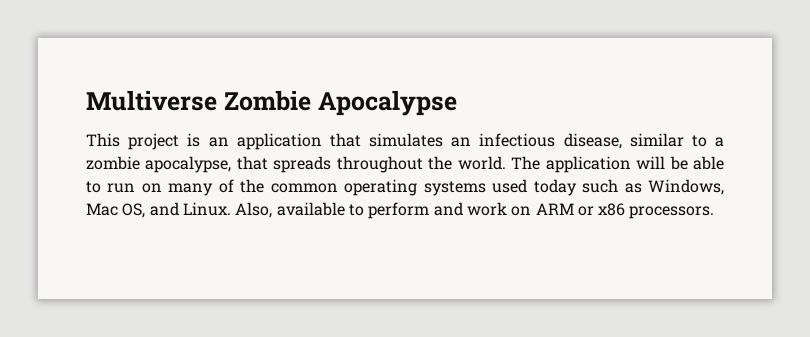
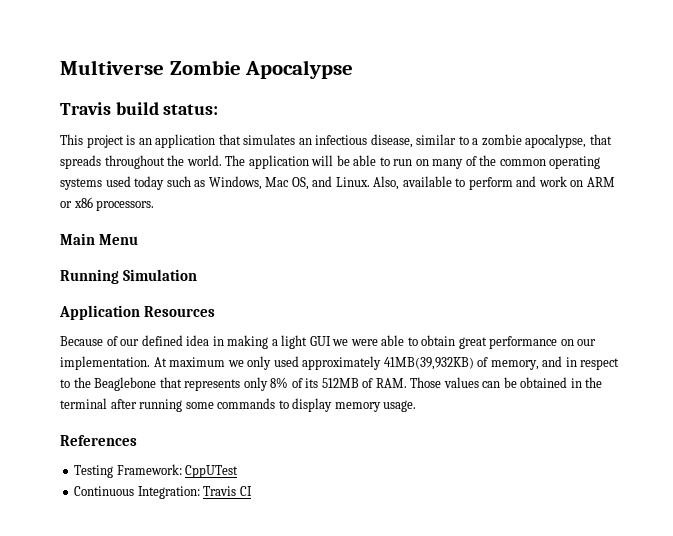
(457, 103) none -> [60,102,219,115] // Travis build status:
(715, 212) none -> [60,233,139,245] [60,269,198,284] [59,305,216,320] [60,335,597,349] [60,356,620,370] [60,377,603,391] [60,398,417,412] [60,435,137,446] [74,464,239,478] [74,486,252,499] // Main Menu // Running Simulation // Application Resources // Because of our defined idea in making a light GUI we were able to obtain great performance on our implementation. At maximum we only used approximately 41MB(39,932KB) of memory, and in respect to the Beaglebone that represents only 8% of its 512MB of RAM. Those values can be obtained in the terminal after running some commands to display memory usage. // References // Testing Framework: CppUTest // Continuous Integration: Travis CI

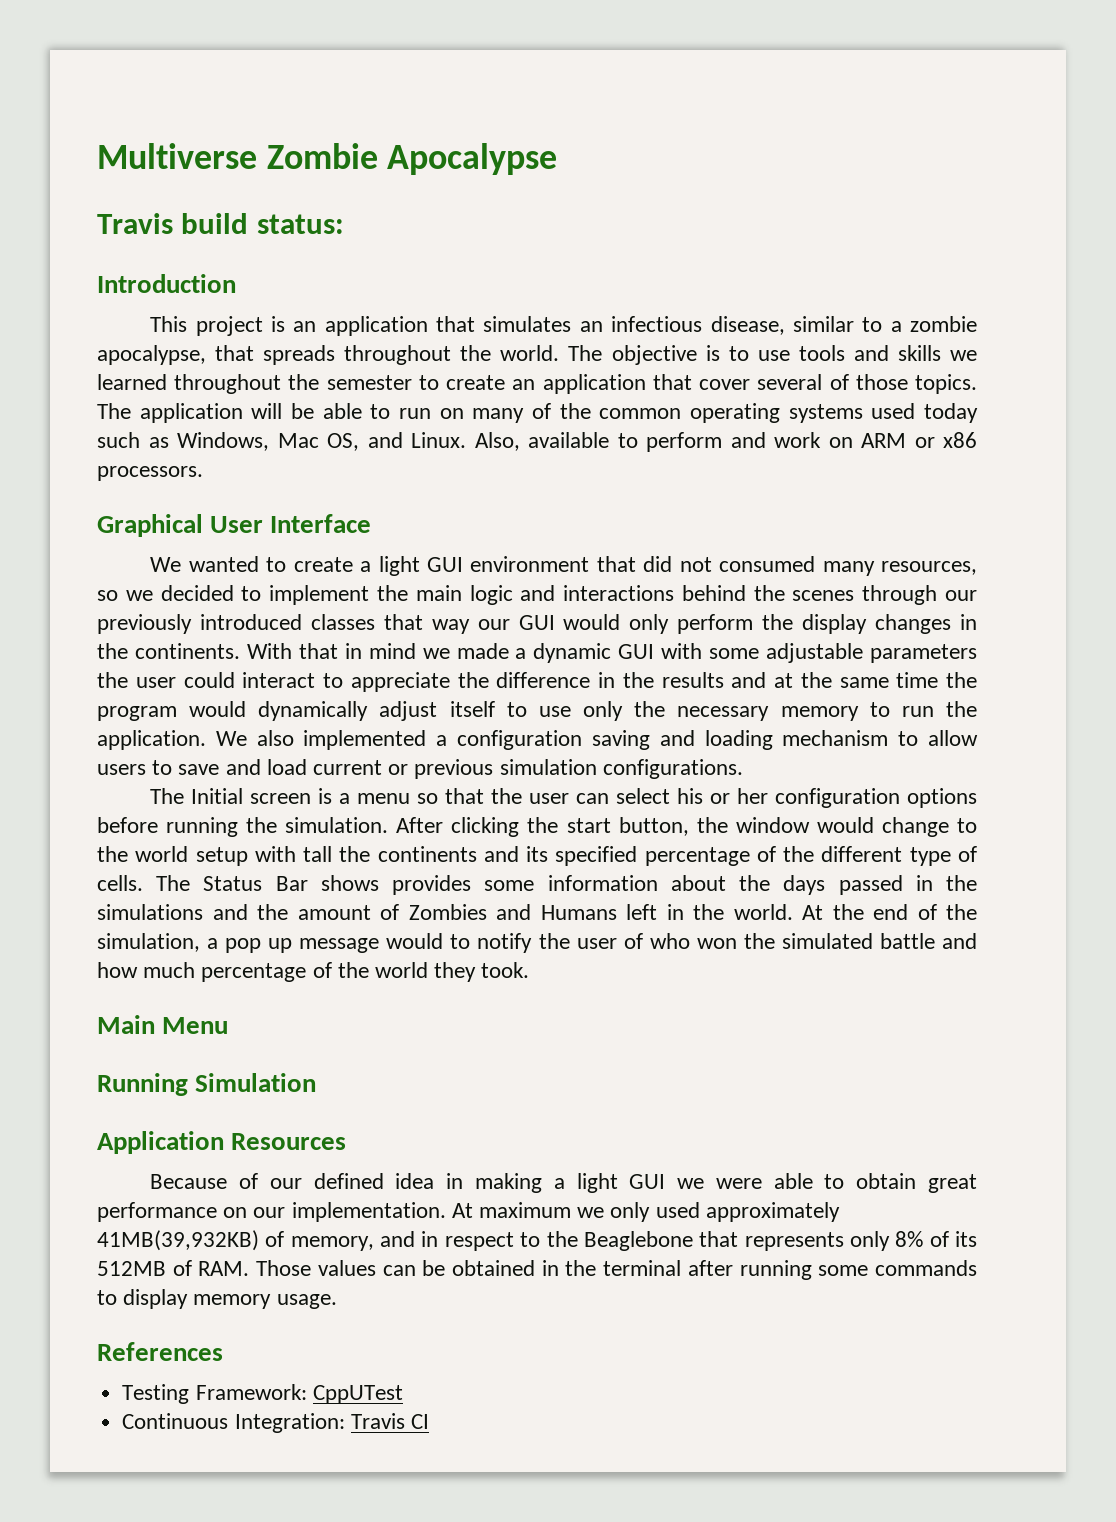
(219, 109) none -> [97,274,236,293] // Introduction
(246, 160) none -> [611,345,977,365] [97,374,978,394] [97,403,131,419] objective is to use tools and skills we learned throughout the semester to create an application that cover several of those topics. The
(155, 205) none -> [97,514,372,537] [150,556,978,576] [97,585,978,605] [97,614,977,634] [97,643,978,663] [97,672,977,692] [97,701,978,721] [97,730,978,750] [97,759,743,779] [150,788,977,808] [97,817,978,837] [97,846,977,866] [97,875,978,895] [97,904,977,920] [97,933,977,953] [97,962,530,982] // Graphical User Interface // We wanted to create a light GUI environment that did not consumed many resources, so we decided to implement the main logic and interactions behind the scenes through our previously introduced classes that way our GUI would only perform the display changes in the continents. With that in mind we made a dynamic GUI with some adjustable parameters the user could interact to appreciate the difference in the results and at the same time the program would dynamically adjust itself to use only the necessary memory to run the application. We also implemented a configuration saving and loading mechanism to allow users to save and load current or previous simulation configurations. // The Initial screen is a menu so that the user can select his or her configuration options before running the simulation. After clicking the start button, the window would change to the world setup with tall the continents and its specified percentage of the different type of cells. The Status Bar shows provides some information about the days passed in the simulations and the amount of Zombies and Humans left in the world. At the end of the simulation, a pop up message would to notify the user of who won the simulated battle and how much percentage of the world they took.

